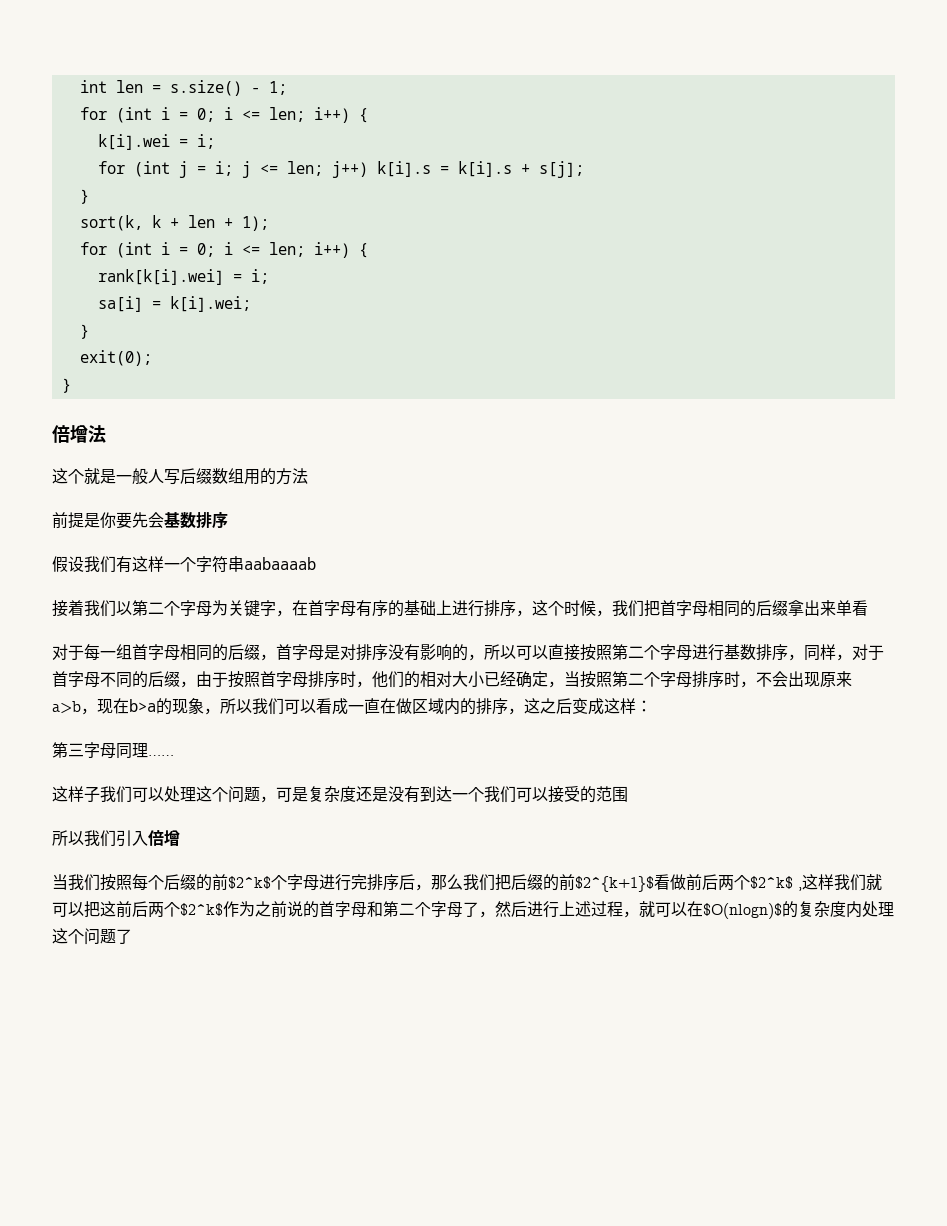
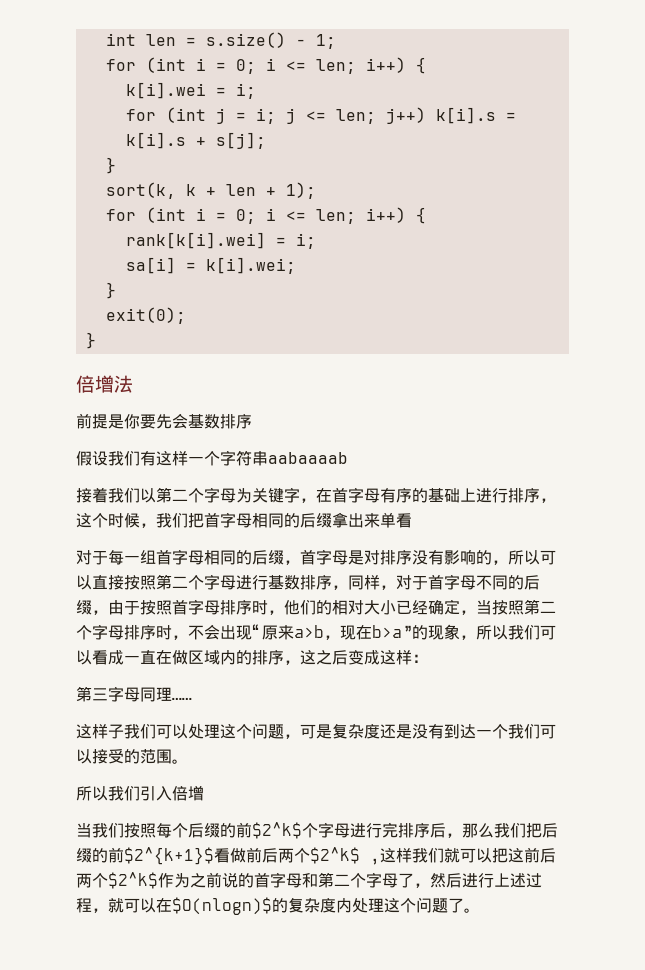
[52,468,308,485] // 这个就是一般人写后缀数组用的方法 -> (133, 384) none
(820, 679) none -> [252,624,262,638] “
[129,699,156,712] b>a -> [372,625,412,638] b>a”
(628, 794) none -> [172,759,188,764] 。
(132, 936) none -> [464,908,480,913] 。

